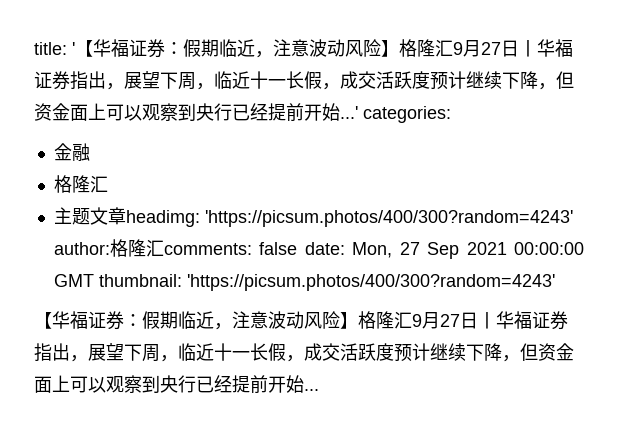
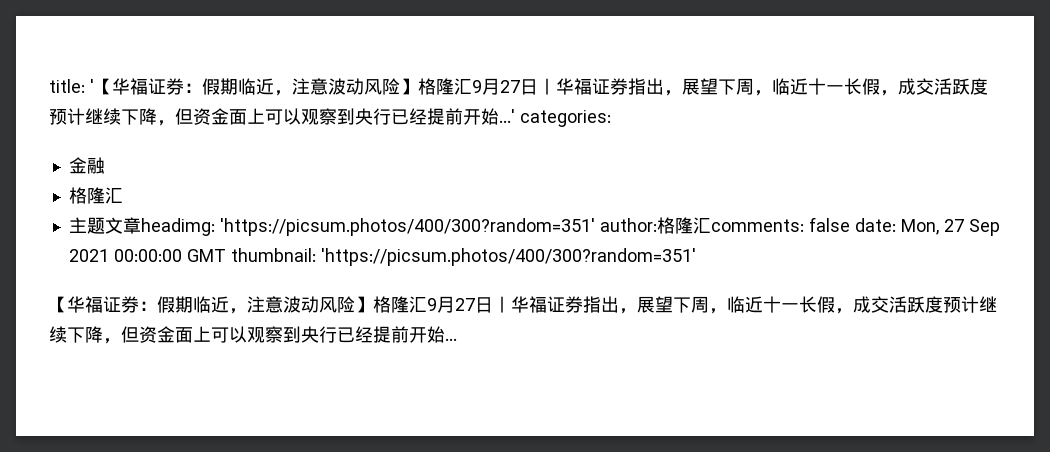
[204,210,573,227] 'https://picsum.photos/400/300?random=4243' -> [219,218,595,236] 'https://picsum.photos/400/300?random=351'
[186,274,555,291] 'https://picsum.photos/400/300?random=4243' -> [320,248,696,266] 'https://picsum.photos/400/300?random=351'

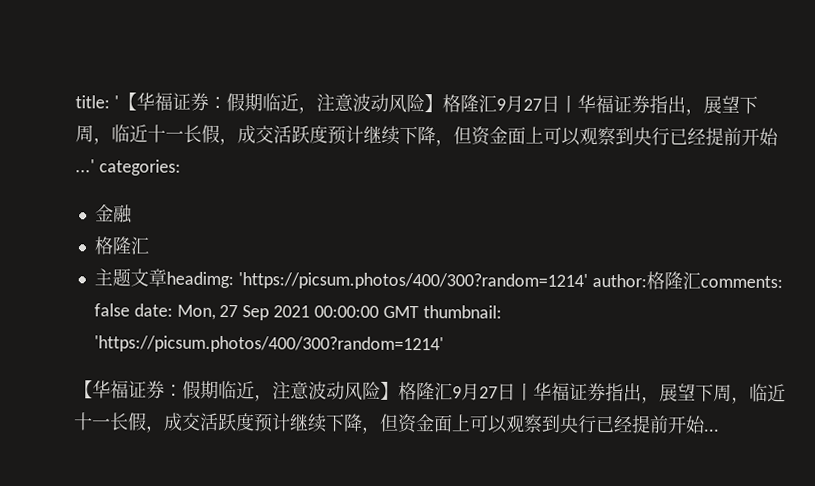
[219,218,595,236] 'https://picsum.photos/400/300?random=351' -> [237,272,588,290] 'https://picsum.photos/400/300?random=1214'
[320,248,696,266] 'https://picsum.photos/400/300?random=351' -> [93,335,444,354] 'https://picsum.photos/400/300?random=1214'

